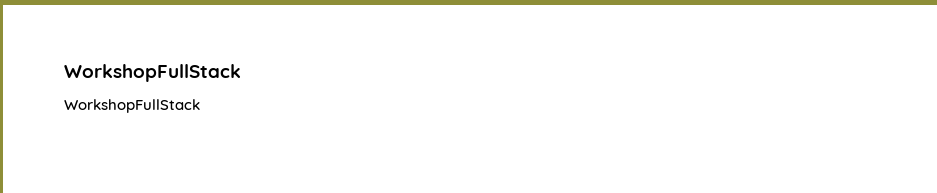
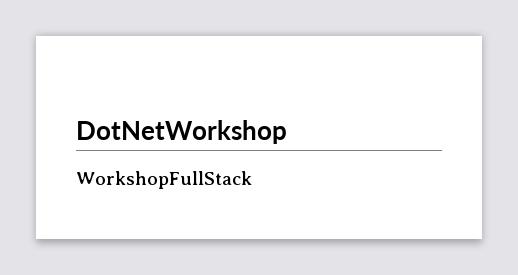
[64,64,241,82] WorkshopFullStack -> [76,120,287,144] DotNetWorkshop

